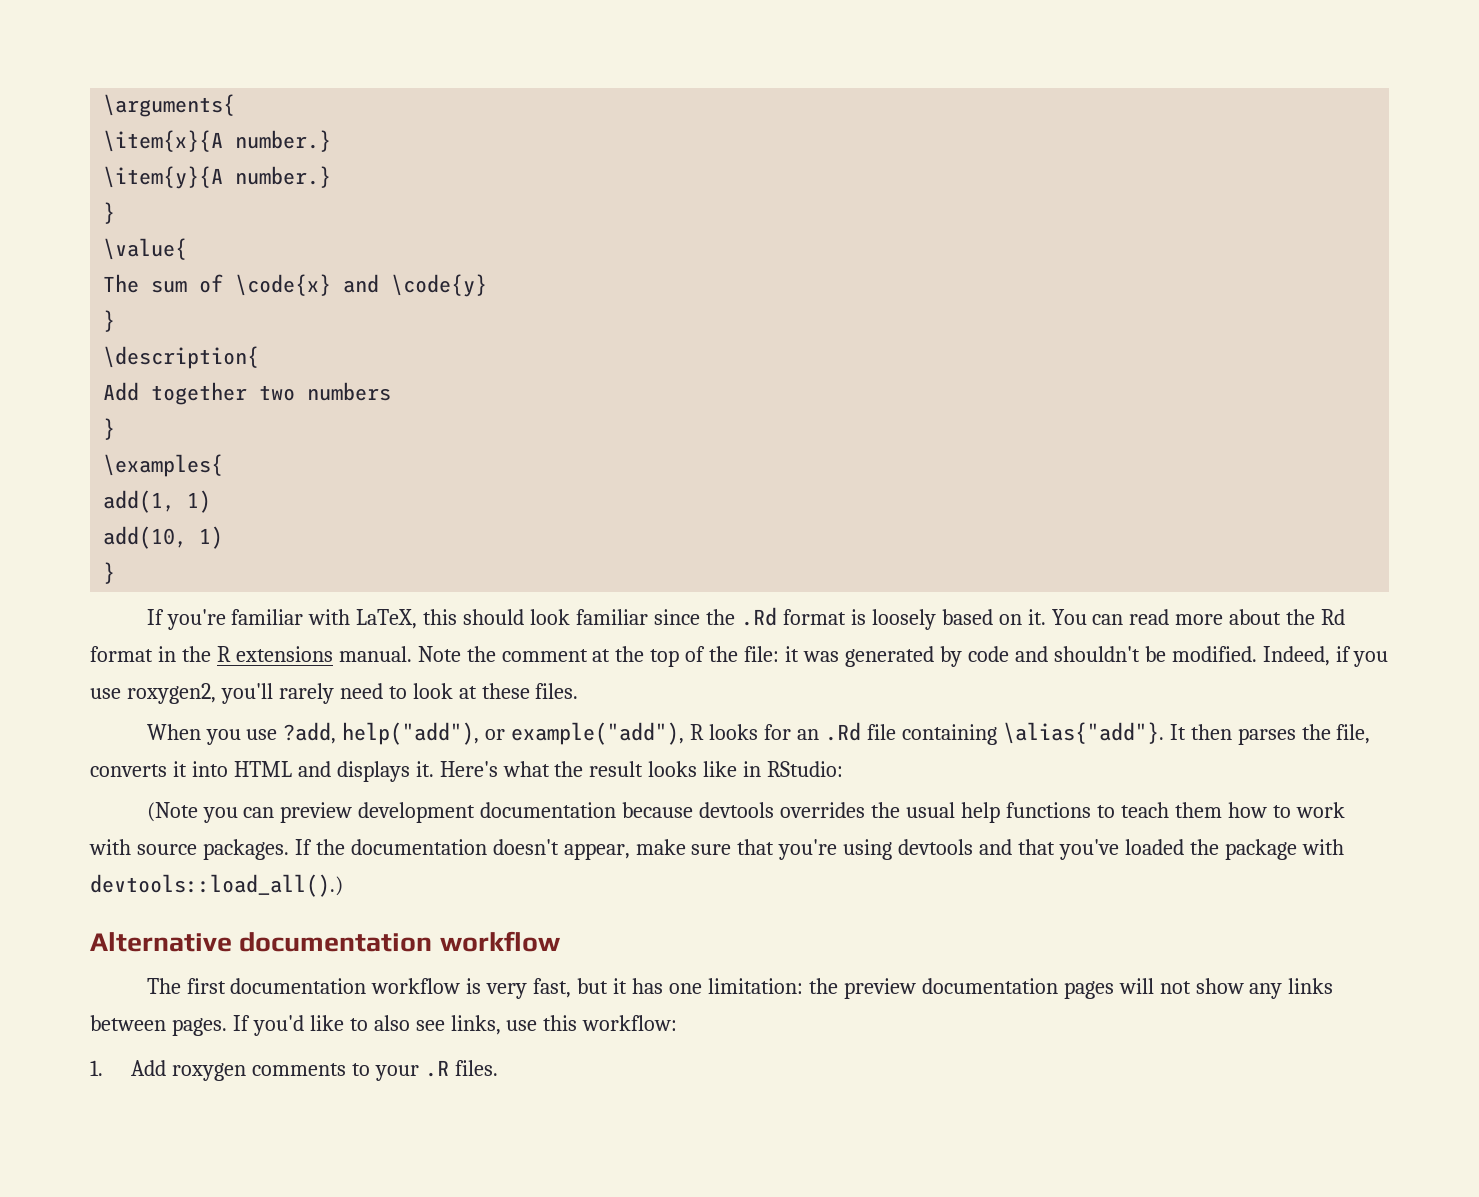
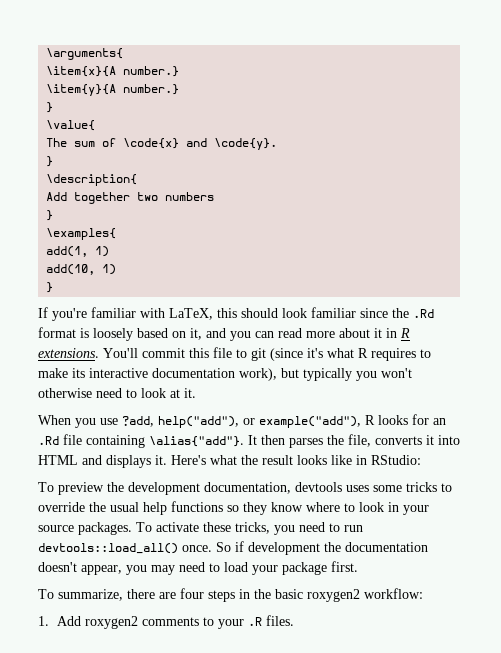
[391,274,488,297] \code{y} -> [214,138,278,150] \code{y}.
[1027,609,1087,625] it. You -> [190,328,251,341] it, and you
[1286,609,1346,625] [90,646,1389,667] [90,683,334,704] the Rd format in the R extensions manual. Note the comment at the top of the file: it was generated by code and shouldn't be modified. Indeed, if you use roxygen2, you'll rarely -> [374,328,410,338] [38,347,431,361] [38,368,412,381] [38,388,92,398] it in R extensions. You'll commit this file to git (since it's what R requires to make its interactive documentation work), but typically you won't otherwise
[481,683,579,699] these files. -> [184,388,196,398] it.
[146,802,1345,823] [89,839,1344,860] [90,874,343,897] [90,931,560,952] [146,978,1334,999] [90,1015,578,1036] (Note you can preview development documentation because devtools overrides the usual help functions to teach them how to work with source packages. If the documentation doesn't appear, make sure that you're using devtools and that you've loaded the package with devtools::load_all().) // Alternative documentation workflow // The first documentation workflow is very fast, but it has one limitation: the preview documentation pages will not show any links between pages. If you'd like to also see links, use this -> [38,482,452,495] [38,501,429,515] [38,522,363,535] [38,541,428,555] [38,561,358,575] [38,588,360,602] To preview the development documentation, devtools uses some tricks to override the usual help functions so they know where to look in your source packages. To activate these tricks, you need to run devtools::load_all() once. So if development the documentation doesn't appear, you may need to load your package first. // To summarize, there are four steps in the basic roxygen2
[171,1063,246,1081] roxygen -> [84,616,138,629] roxygen2

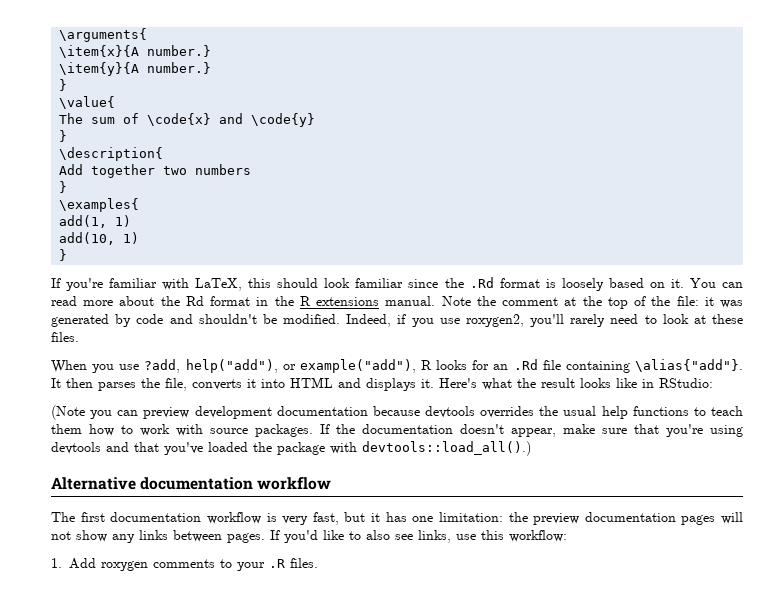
[214,138,278,150] \code{y}. -> [251,113,316,127] \code{y}
[190,328,251,341] it, and you -> [670,278,716,288] it. You
[374,328,410,338] [38,347,431,361] [38,368,412,381] [38,388,92,398] it in R extensions. You'll commit this file to git (since it's what R requires to make its interactive documentation work), but typically you won't otherwise -> [160,296,743,309] [51,314,606,327] the Rd format in the R extensions manual. Note the comment at the top of the file: it was generated by code and shouldn't be modified. Indeed, if you use roxygen2, you'll rarely
[184,388,196,398] it. -> [711,314,743,324] [51,332,79,342] these files.
[38,482,452,495] [38,501,429,515] [38,522,363,535] [38,541,428,555] [38,561,358,575] [38,588,360,602] To preview the development documentation, devtools uses some tricks to override the usual help functions so they know where to look in your source packages. To activate these tricks, you need to run devtools::load_all() once. So if development the documentation doesn't appear, you may need to load your package first. // To summarize, there are four steps in the basic roxygen2 -> [51,405,743,420] [51,424,743,437] [51,441,531,456] [51,477,332,490] [51,512,743,525] [51,530,504,543] (Note you can preview development documentation because devtools overrides the usual help functions to teach them how to work with source packages. If the documentation doesn't appear, make sure that you're using devtools and that you've loaded the package with devtools::load_all().) // Alternative documentation workflow // The first documentation workflow is very fast, but it has one limitation: the preview documentation pages will not show any links between pages. If you'd like to also see links, use this
[84,616,138,629] roxygen2 -> [101,561,148,571] roxygen

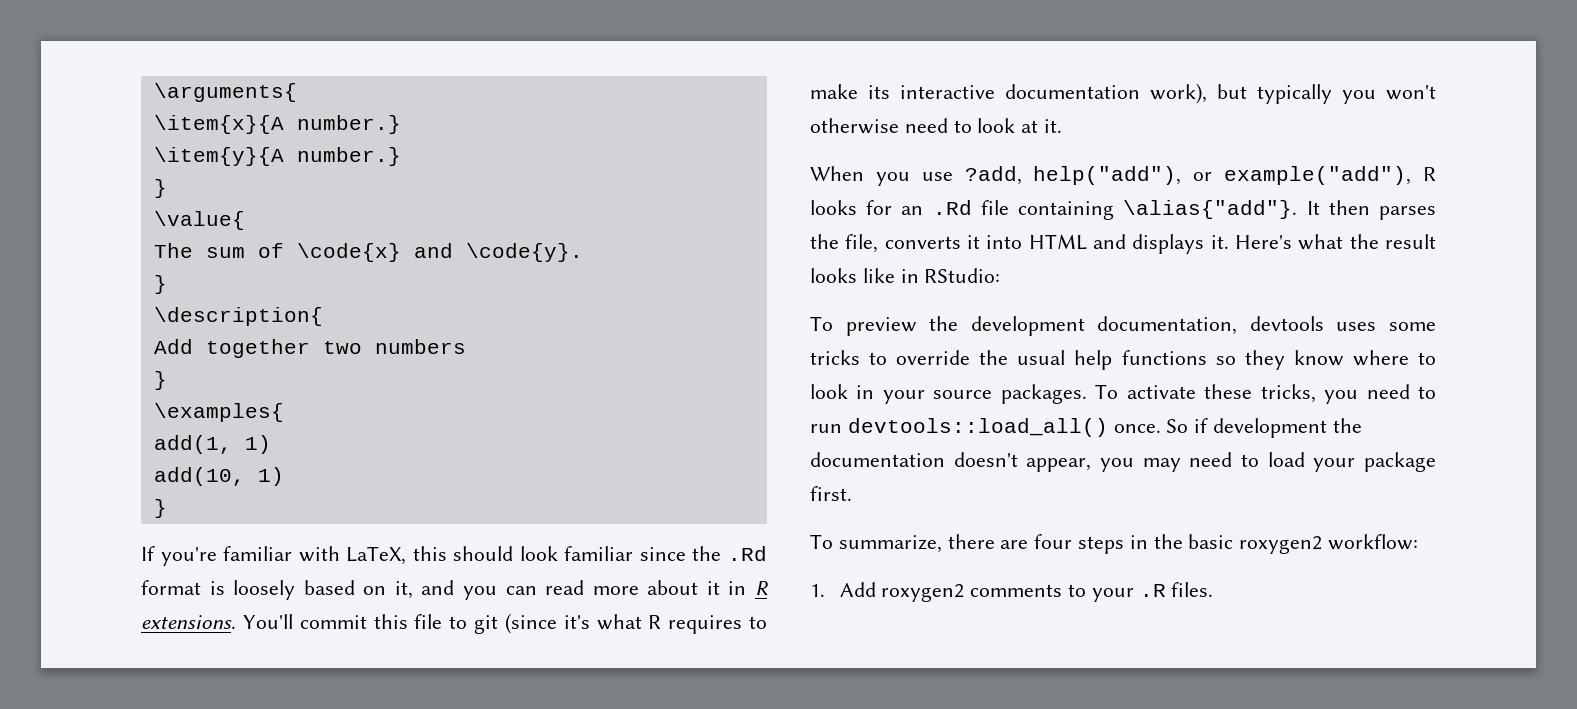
[251,113,316,127] \code{y} -> [465,243,583,262] \code{y}.
[670,278,716,288] it. You -> [394,580,497,600] it, and you
[160,296,743,309] [51,314,606,327] the Rd format in the R extensions manual. Note the comment at the top of the file: it was generated by code and shouldn't be modified. Indeed, if you use roxygen2, you'll rarely -> [706,581,768,595] [141,613,767,634] [810,83,1436,104] [810,118,899,134] it in R extensions. You'll commit this file to git (since it's what R requires to make its interactive documentation work), but typically you won't otherwise
[711,314,743,324] [51,332,79,342] these files. -> [1044,119,1063,133] it.
[51,405,743,420] [51,424,743,437] [51,441,531,456] [51,477,332,490] [51,512,743,525] [51,530,504,543] (Note you can preview development documentation because devtools overrides the usual help functions to teach them how to work with source packages. If the documentation doesn't appear, make sure that you're using devtools and that you've loaded the package with devtools::load_all().) // Alternative documentation workflow // The first documentation workflow is very fast, but it has one limitation: the preview documentation pages will not show any links between pages. If you'd like to also see links, use this -> [810,316,1436,336] [810,350,1436,370] [810,384,1436,404] [810,418,1362,438] [810,452,1436,472] [810,486,852,501] [810,534,1323,554] To preview the development documentation, devtools uses some tricks to override the usual help functions so they know where to look in your source packages. To activate these tricks, you need to run devtools::load_all() once. So if development the documentation doesn't appear, you may need to load your package first. // To summarize, there are four steps in the basic roxygen2
[101,561,148,571] roxygen -> [881,584,965,602] roxygen2

